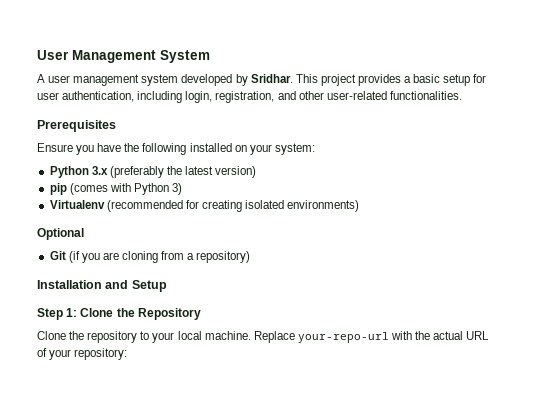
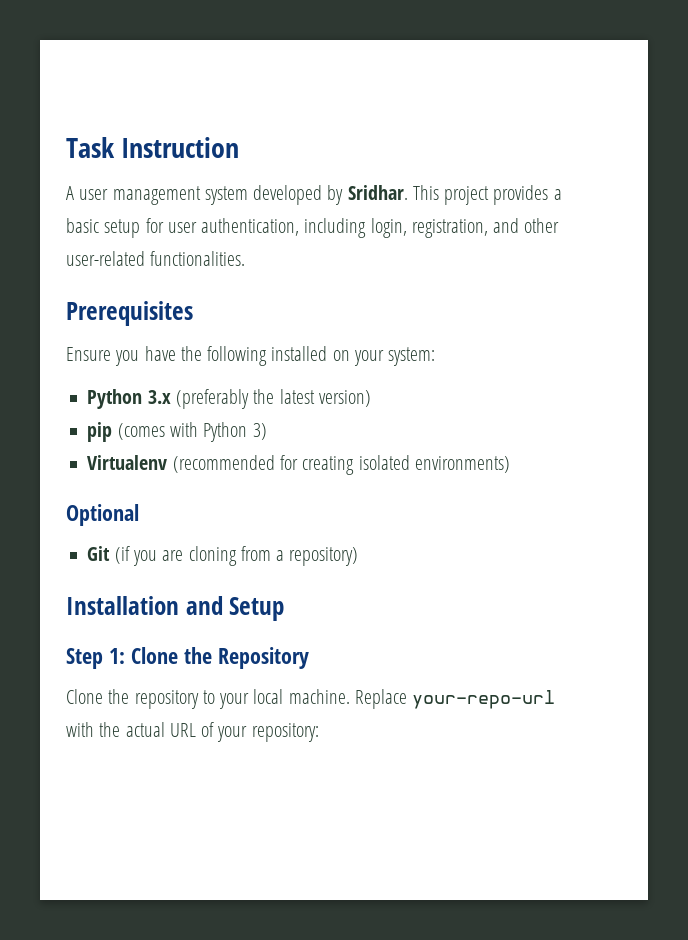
[37,50,210,63] User Management System -> [66,137,240,158] Task Instruction

